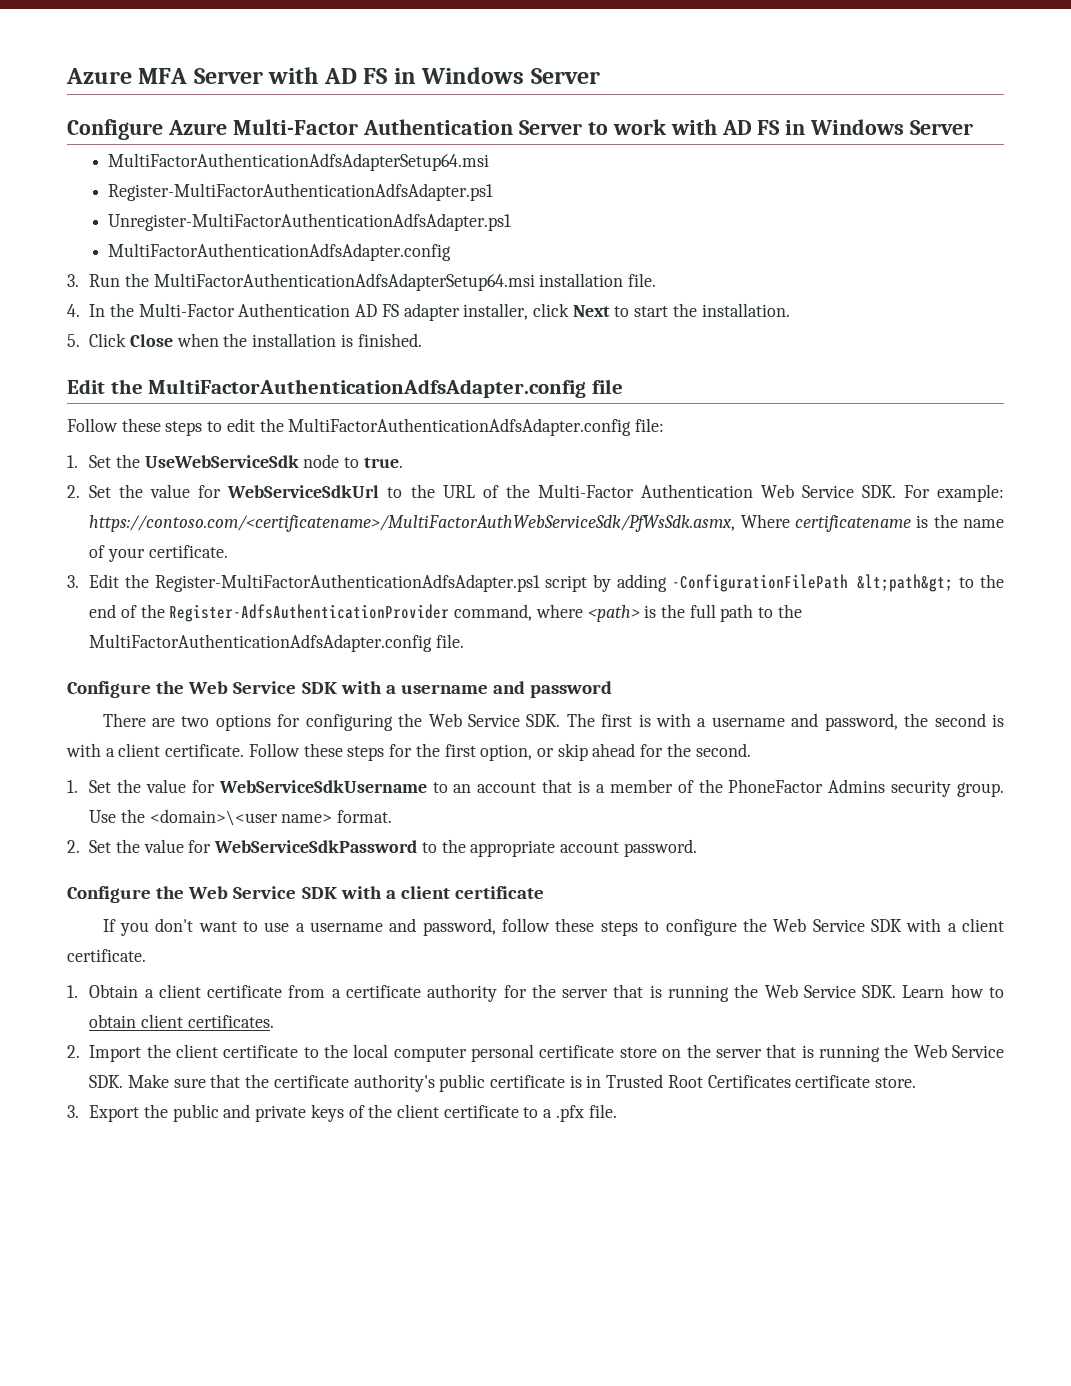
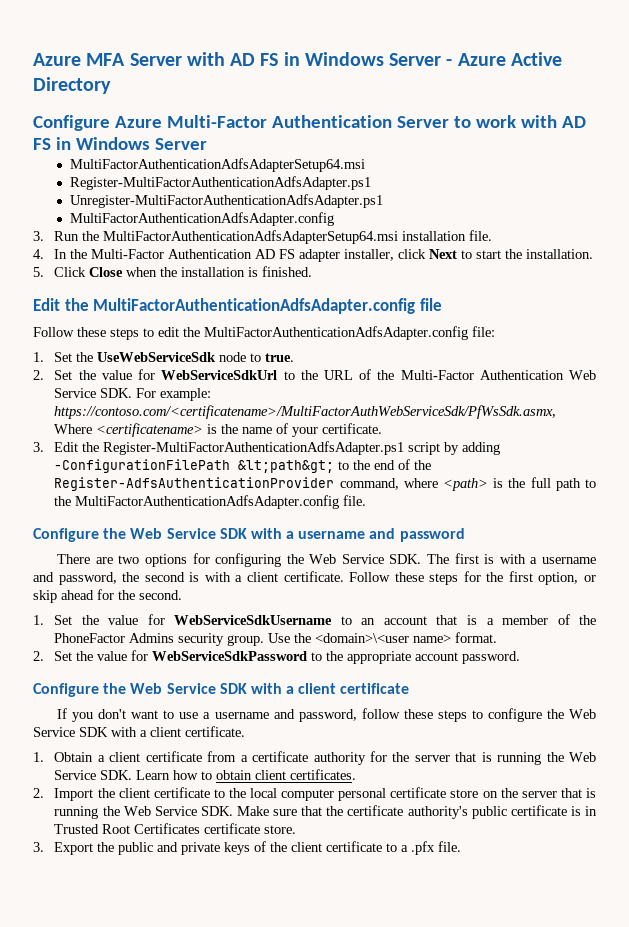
(600, 76) none -> [446,52,562,66] [33,77,111,94] - Azure Active Directory
[794,515,911,532] certificatename -> [96,423,204,437] <certificatename>

